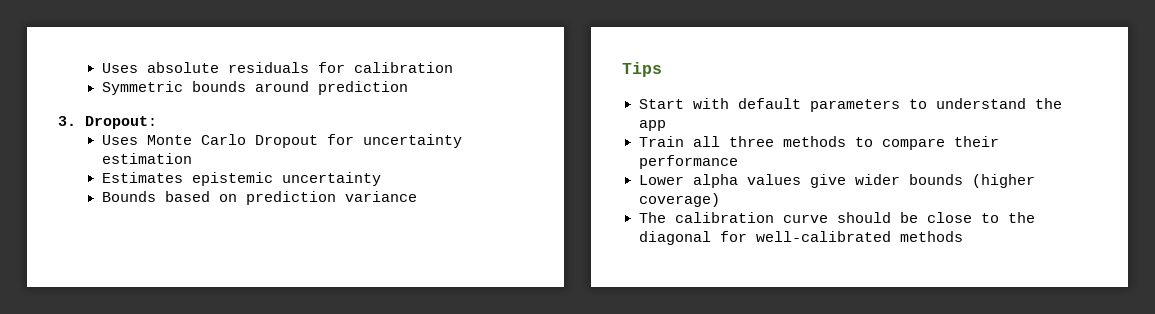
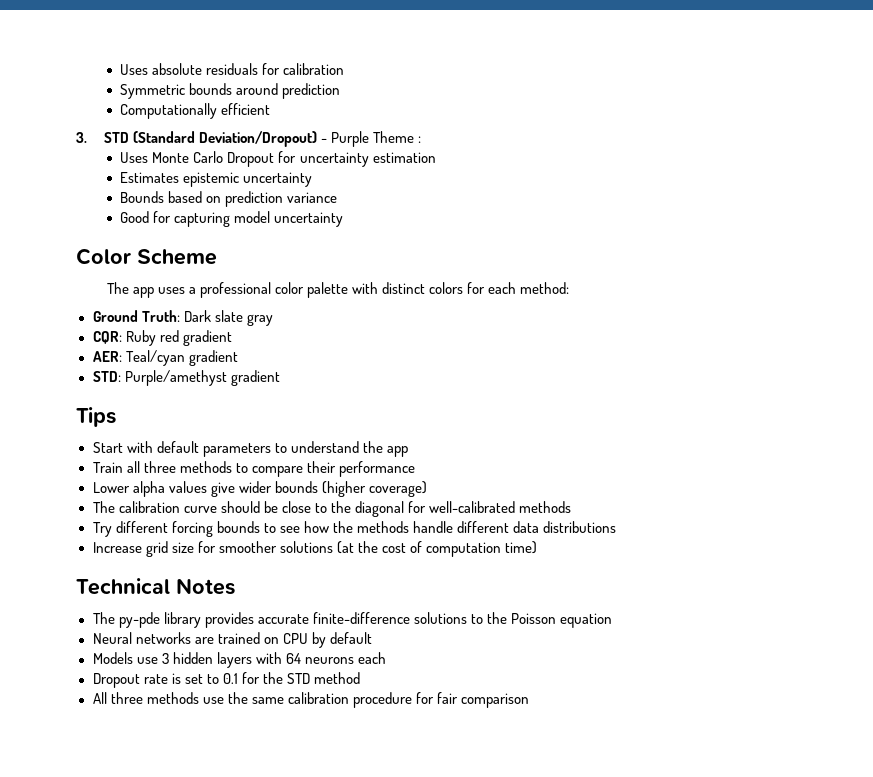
(408, 88) none -> [120,103,271,119] // Computationally efficient
[85,116,158,129] Dropout: -> [103,131,422,147] STD (Standard Deviation/Dropout) - Purple Theme :
(417, 196) none -> [120,211,344,227] [76,248,217,265] [106,282,570,298] [92,310,273,326] [92,330,232,346] [92,350,238,366] [92,370,280,386] // Good for capturing model uncertainty // Color Scheme // The app uses a professional color palette with distinct colors for each method: // Ground Truth: Dark slate gray // CQR: Ruby red gradient // AER: Teal/cyan gradient // STD: Purple/amethyst gradient
(963, 236) none -> [92,521,617,537] [92,541,538,557] [76,578,235,595] [92,612,612,628] [92,632,372,648] [92,652,386,668] [92,672,360,688] [92,692,529,708] // Try different forcing bounds to see how the methods handle different data distributions // Increase grid size for smoother solutions (at the cost of computation time) // Technical Notes // The py-pde library provides accurate finite-difference solutions to the Poisson equation // Neural networks are trained on CPU by default // Models use 3 hidden layers with 64 neurons each // Dropout rate is set to 0.1 for the STD method // All three methods use the same calibration procedure for fair comparison

